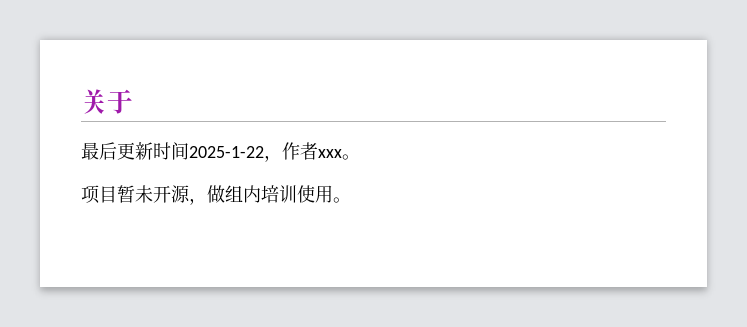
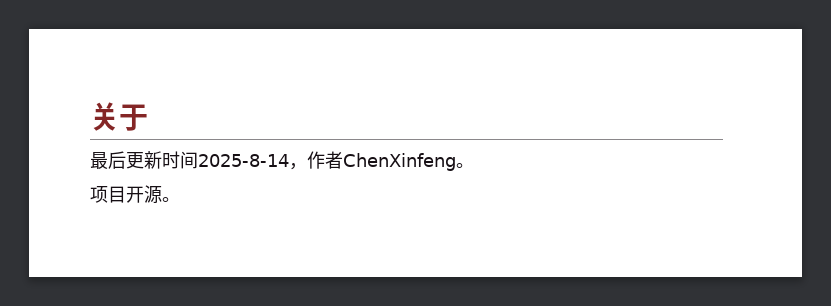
[189,142,360,162] [81,185,333,205] 2025-1-22，作者xxx。 // 项目暂未开源，做组内培训使用 -> [198,151,474,171] [90,185,162,204] 2025-8-14，作者ChenXinfeng。 // 项目开源

